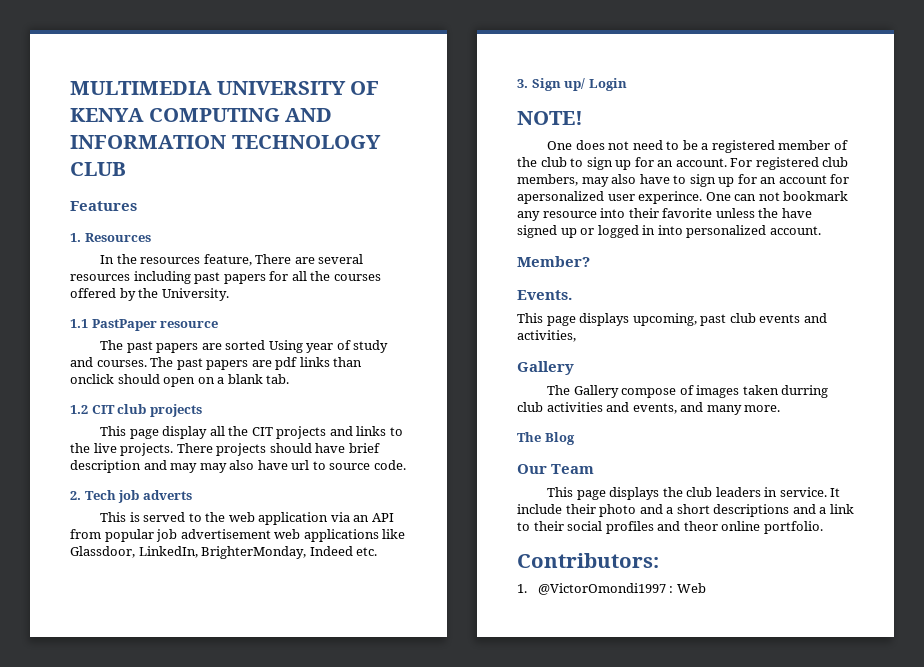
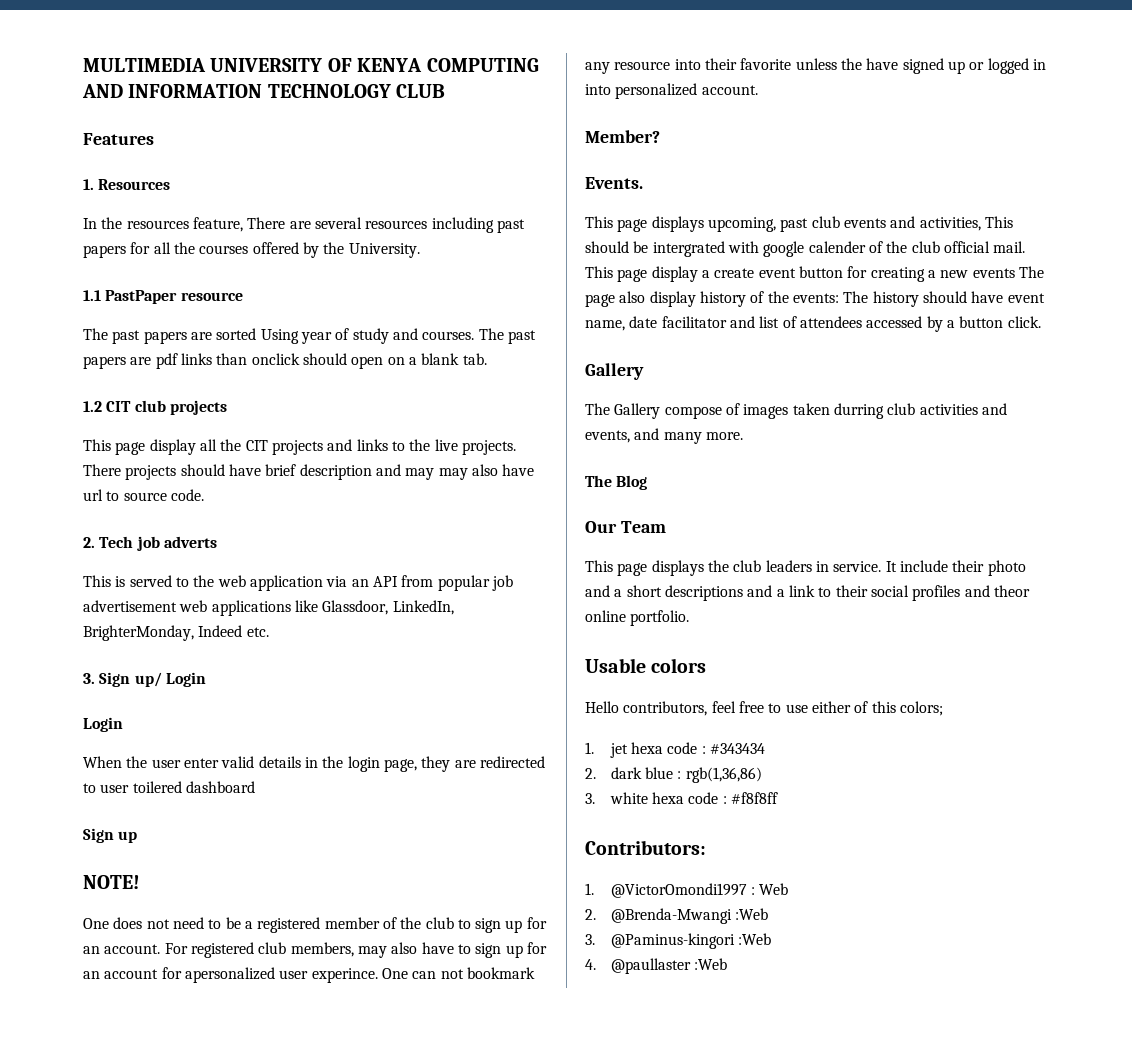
(627, 84) none -> [83,717,123,732] [83,756,545,772] [83,781,255,793] [83,828,138,843] // Login // When the user enter valid details in the login page, they are redirected to user toilered dashboard // Sign up
(576, 336) none -> [984,216,1013,228] [585,241,1026,257] [585,266,1044,282] [585,291,1045,307] [585,316,1041,332] This should be intergrated with google calender of the club official mail. This page display a create event button for creating a new events The page also display history of the events: The history should have event name, date facilitator and list of attendees accessed by a button click.
(823, 527) none -> [585,658,707,673] [585,701,943,716] [585,742,765,758] [585,767,762,783] [585,792,778,804] // Usable colors // Hello contributors, feel free to use either of this colors; // 1. jet hexa code : #343434 // 2. dark blue : rgb(1,36,86) // 3. white hexa code : #f8f8ff
(706, 588) none -> [585,908,769,924] [585,933,772,949] [585,958,728,974] // 2. @Brenda-Mwangi :Web // 3. @Paminus-kingori :Web // 4. @paullaster :Web

